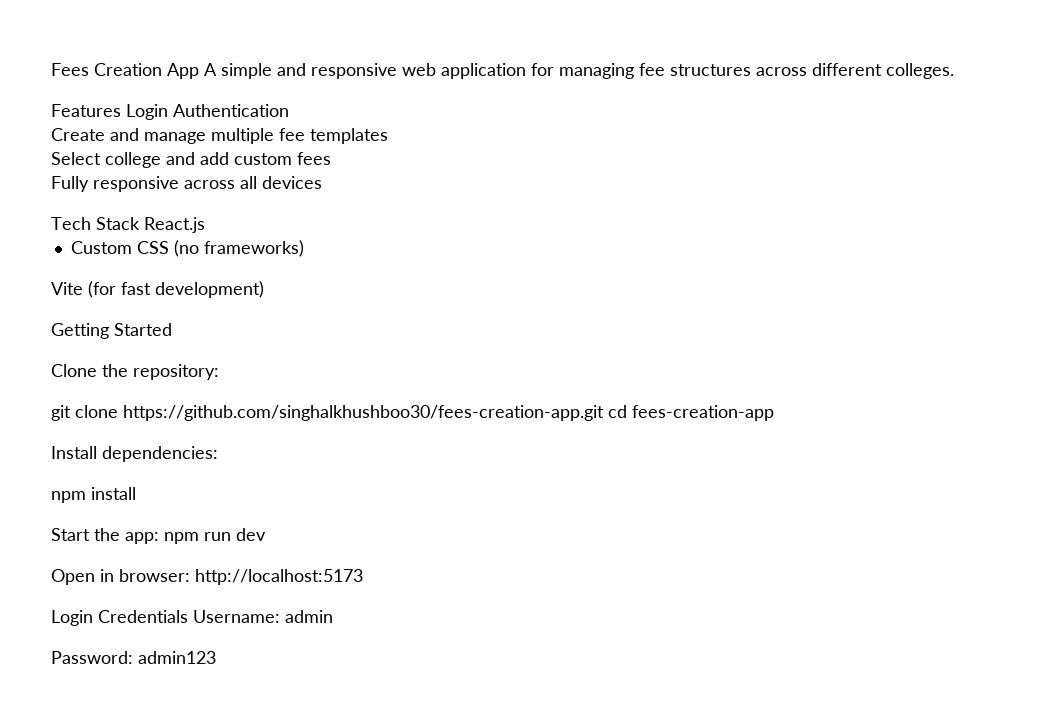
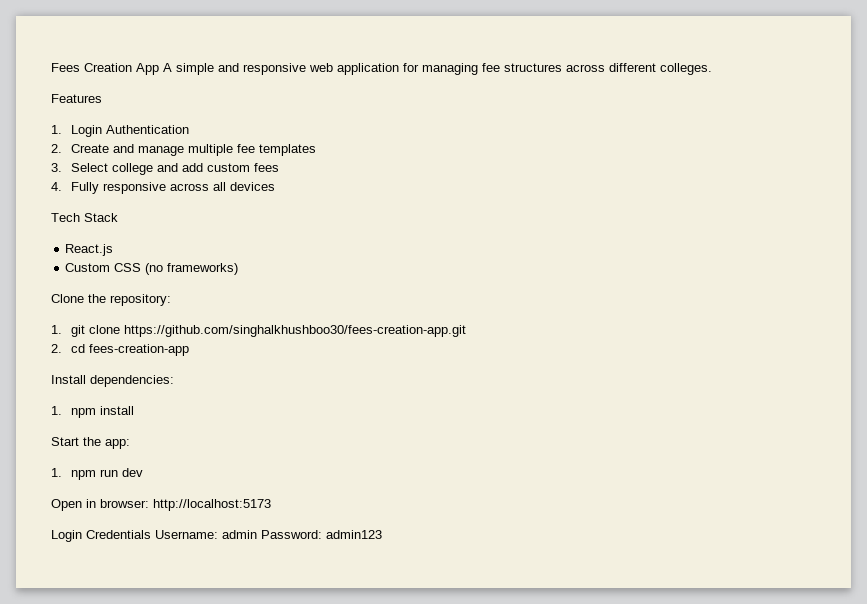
(121, 110) none -> [51,125,62,134] // 1.
(289, 110) none -> [51,144,62,153] 2.
(388, 136) none -> [51,163,62,172] 3.
(331, 158) none -> [51,182,62,191] 4.
(140, 223) none -> (118, 217) //
[51,281,264,298] [51,323,172,339] // Vite (for fast development) // Getting Started -> (239, 269) none
(219, 372) none -> [51,325,62,334] 1.
(604, 413) none -> [51,344,62,353] // 2.
(218, 454) none -> [51,406,62,415] 1.
(159, 538) none -> [51,468,62,477] // 1.
(333, 616) // -> (257, 534) none

